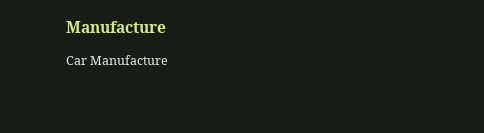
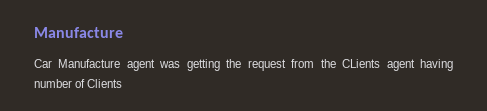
(169, 60) none -> [126,59,453,71] [34,79,123,88] agent was getting the request from the CLients agent having number of Clients

